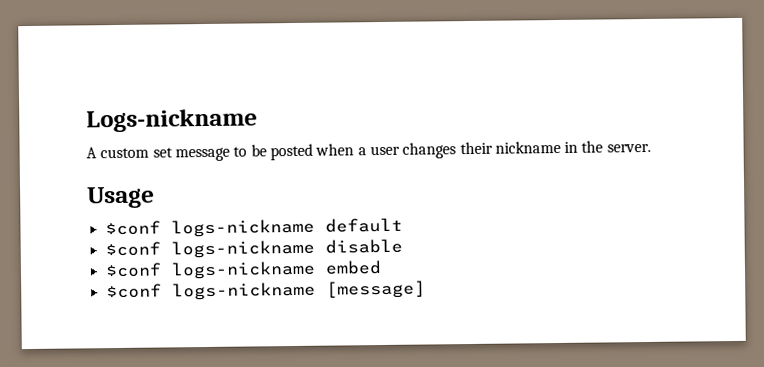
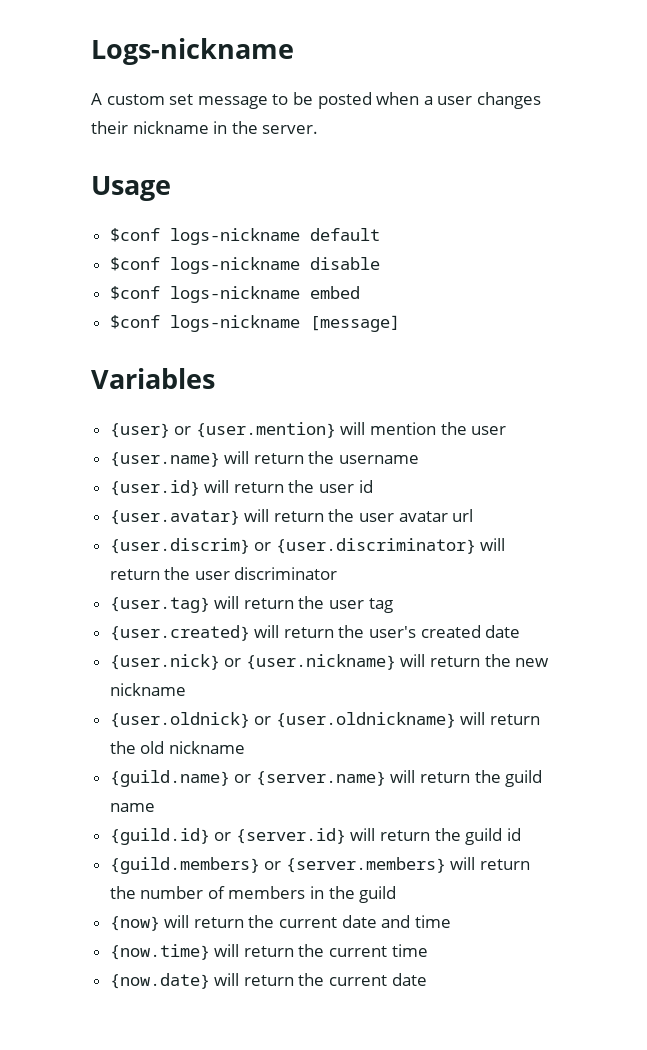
(426, 289) none -> [91,368,215,389] [109,422,507,438] [109,451,420,467] [109,480,373,496] [109,509,474,525] [109,538,506,554] [109,567,338,580] [109,596,393,613] [109,625,521,641] [109,654,550,670] [109,683,186,696] [109,712,541,728] [109,741,245,754] [109,770,543,787] [109,803,155,812] [109,828,521,845] [109,857,531,874] [109,886,397,903] [109,915,451,931] [109,944,428,960] [109,973,427,989] // Variables // {user} or {user.mention} will mention the user // {user.name} will return the username // {user.id} will return the user id // {user.avatar} will return the user avatar url // {user.discrim} or {user.discriminator} will return the user discriminator // {user.tag} will return the user tag // {user.created} will return the user's created date // {user.nick} or {user.nickname} will return the new nickname // {user.oldnick} or {user.oldnickname} will return the old nickname // {guild.name} or {server.name} will return the guild name // {guild.id} or {server.id} will return the guild id // {guild.members} or {server.members} will return the number of members in the guild // {now} will return the current date and time // {now.time} will return the current time // {now.date} will return the current date

